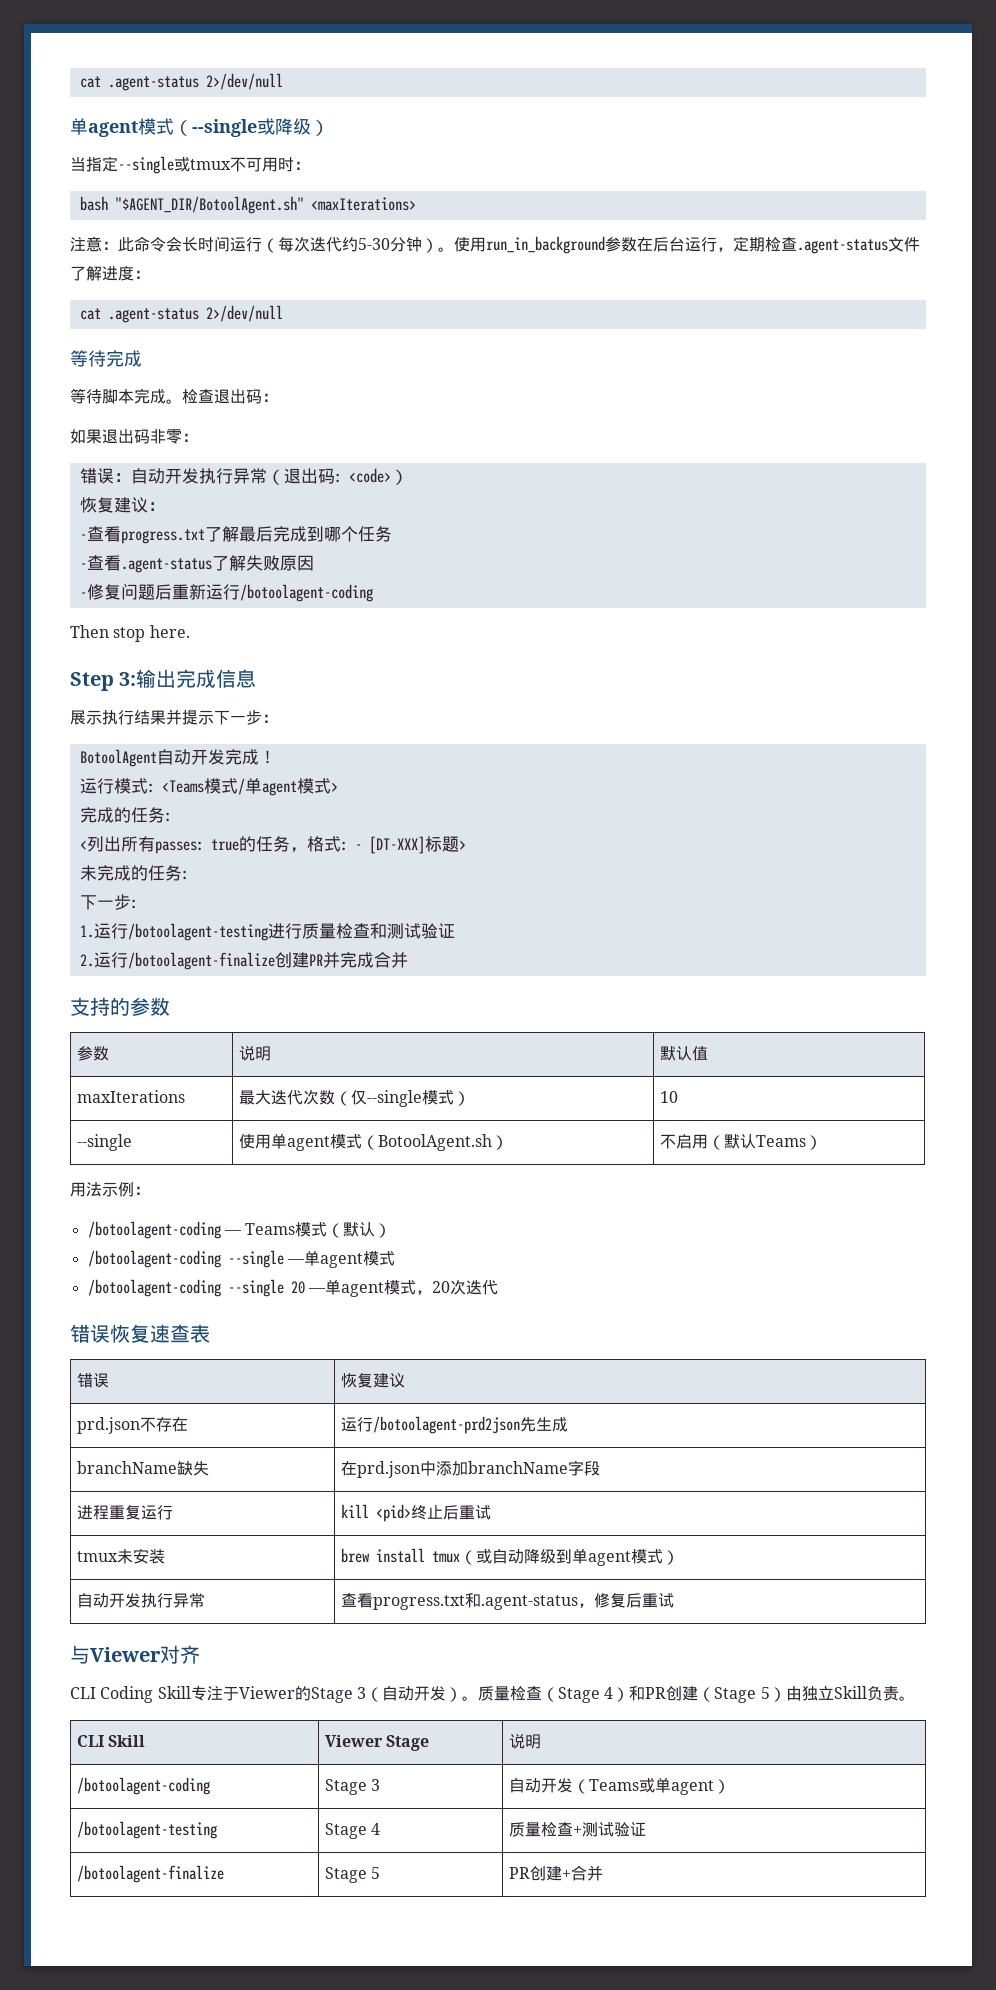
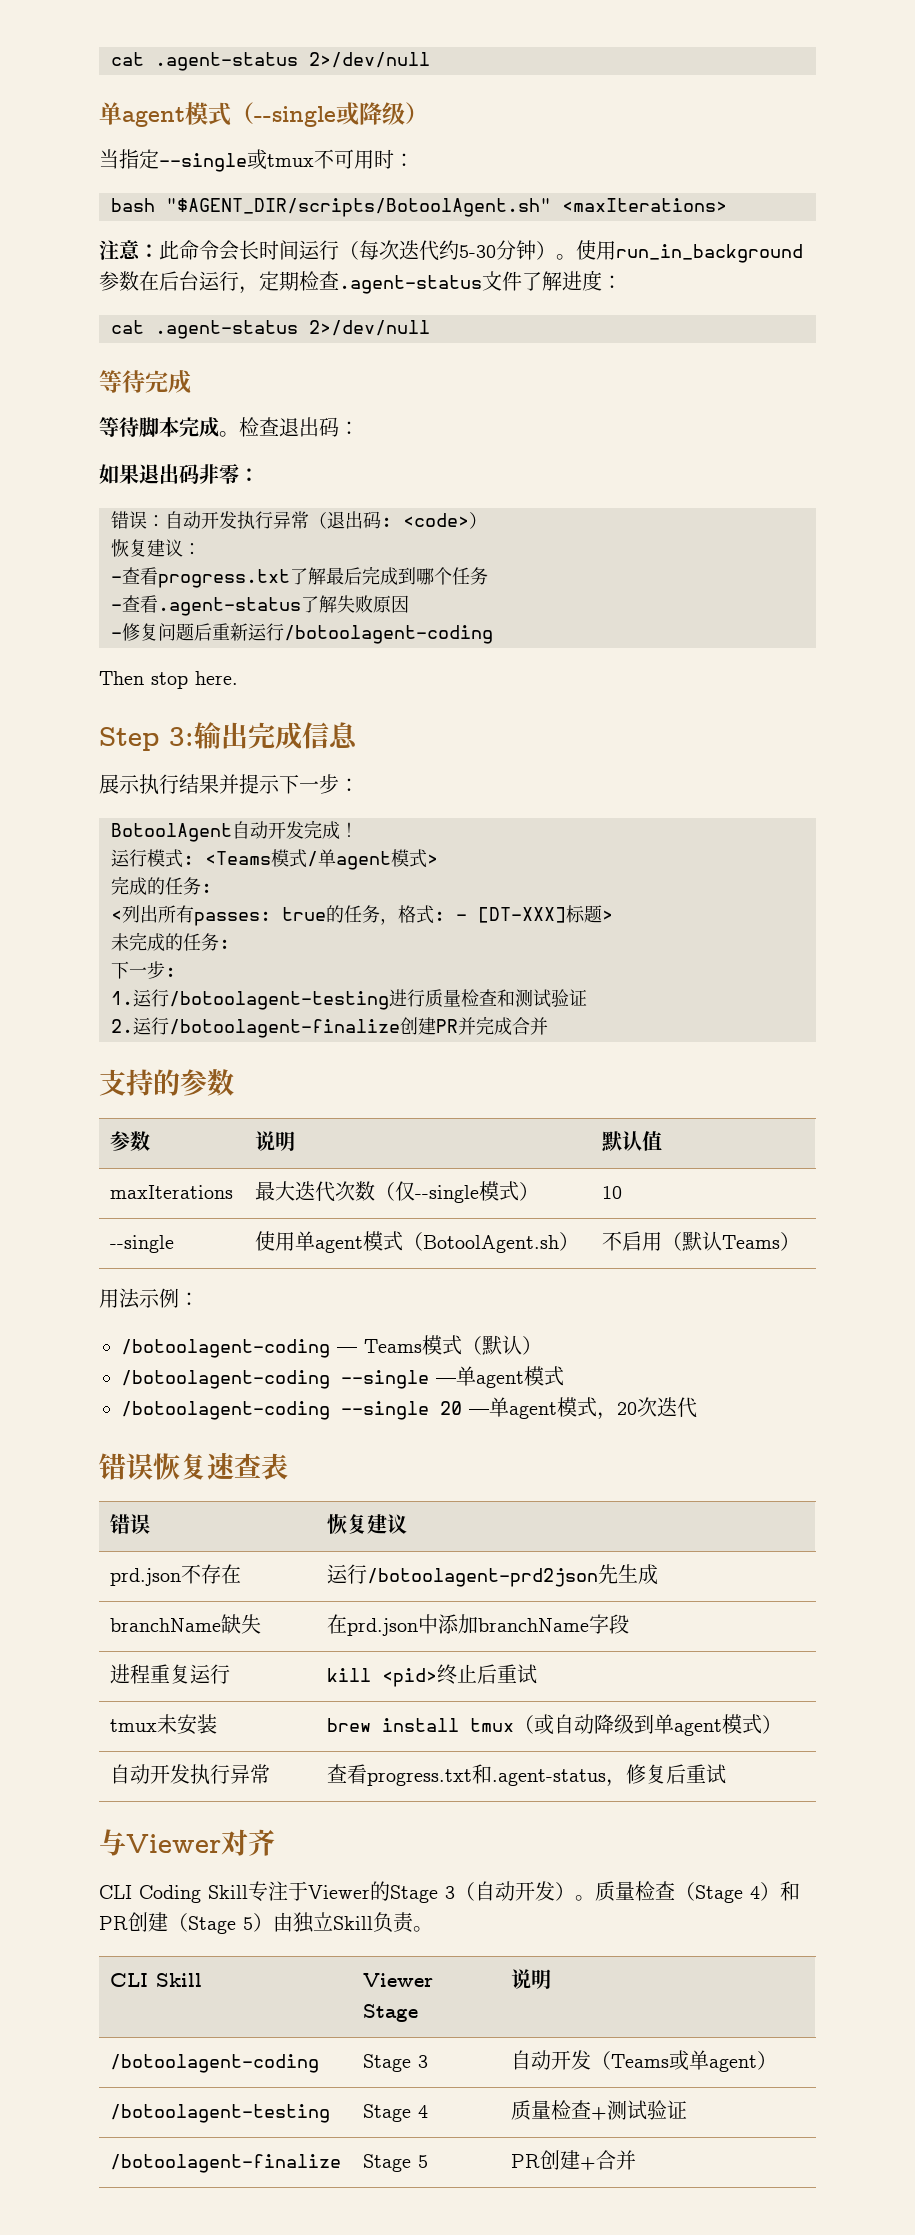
[114,196,304,214] "$AGENT_DIR/BotoolAgent.sh" -> [166,198,551,217] "$AGENT_DIR/scripts/BotoolAgent.sh"

